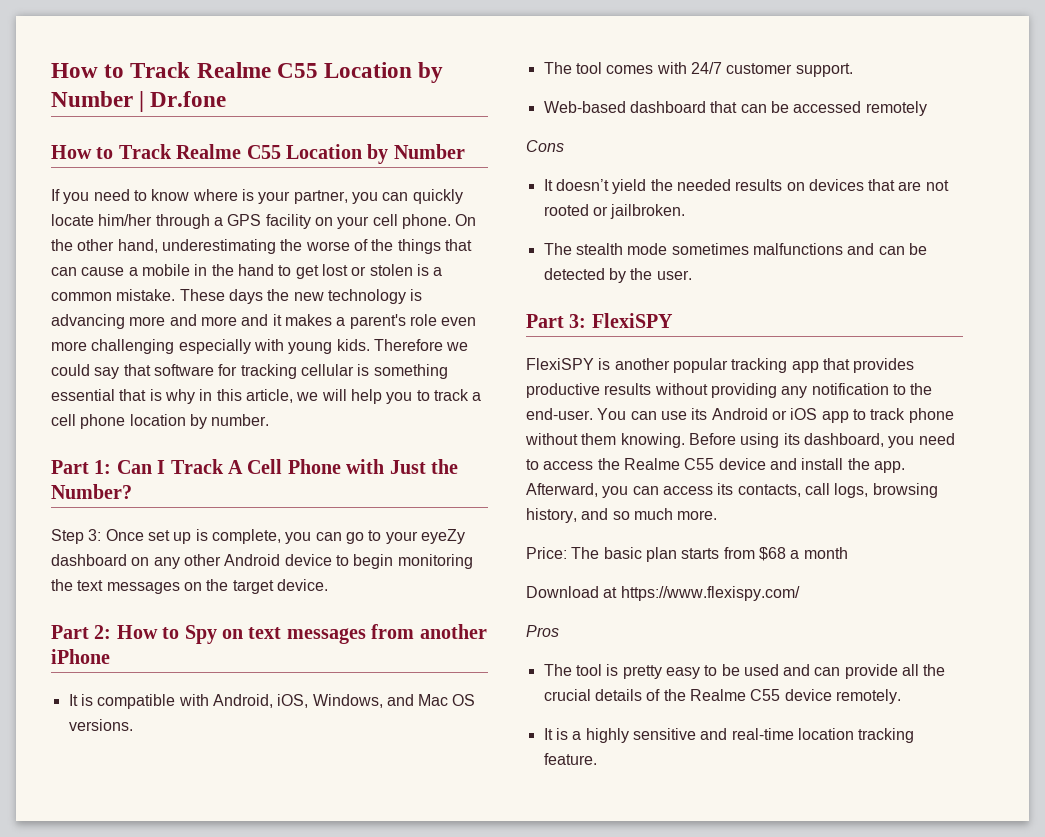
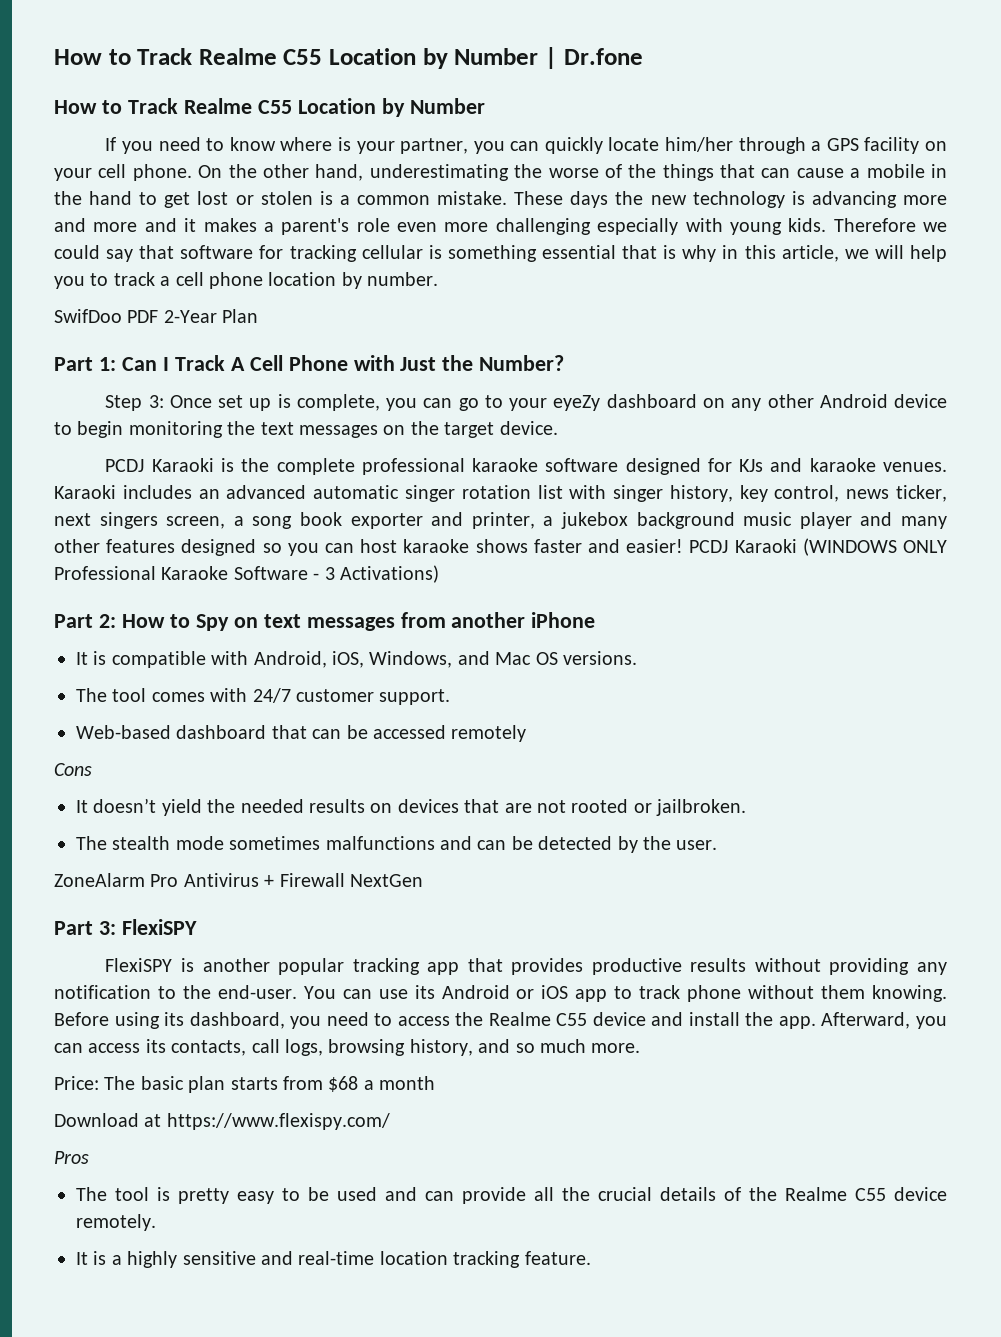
(270, 420) none -> [54,309,259,323] // SwifDoo PDF 2-Year Plan
(328, 585) none -> [105,458,947,475] [54,485,948,502] [54,512,948,529] [54,538,948,556] [54,565,439,583] // PCDJ Karaoki is the complete professional karaoke software designed for KJs and karaoke venues. Karaoki includes an advanced automatic singer rotation list with singer history, key control, news ticker, next singers screen, a song book exporter and printer, a jukebox background music player and many other features designed so you can host karaoke shows faster and easier! PCDJ Karaoki (WINDOWS ONLY Professional Karaoke Software - 3 Activations)
(692, 275) none -> [54,873,423,887] // ZoneAlarm Pro Antivirus + Firewall NextGen

